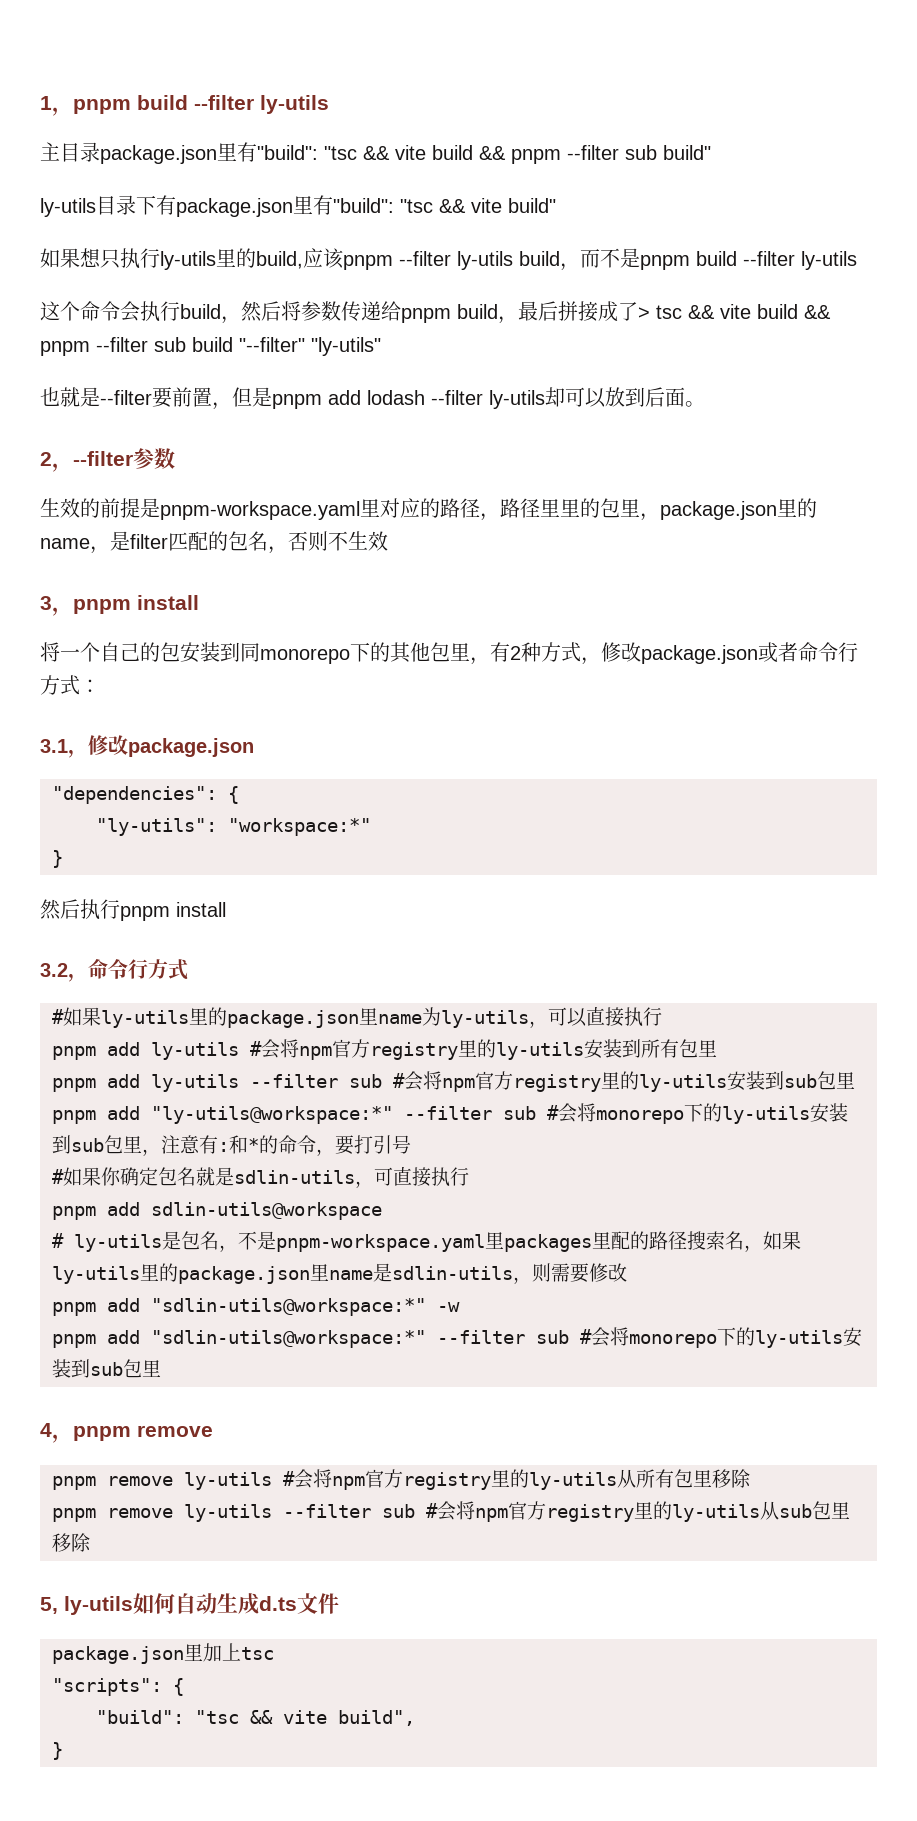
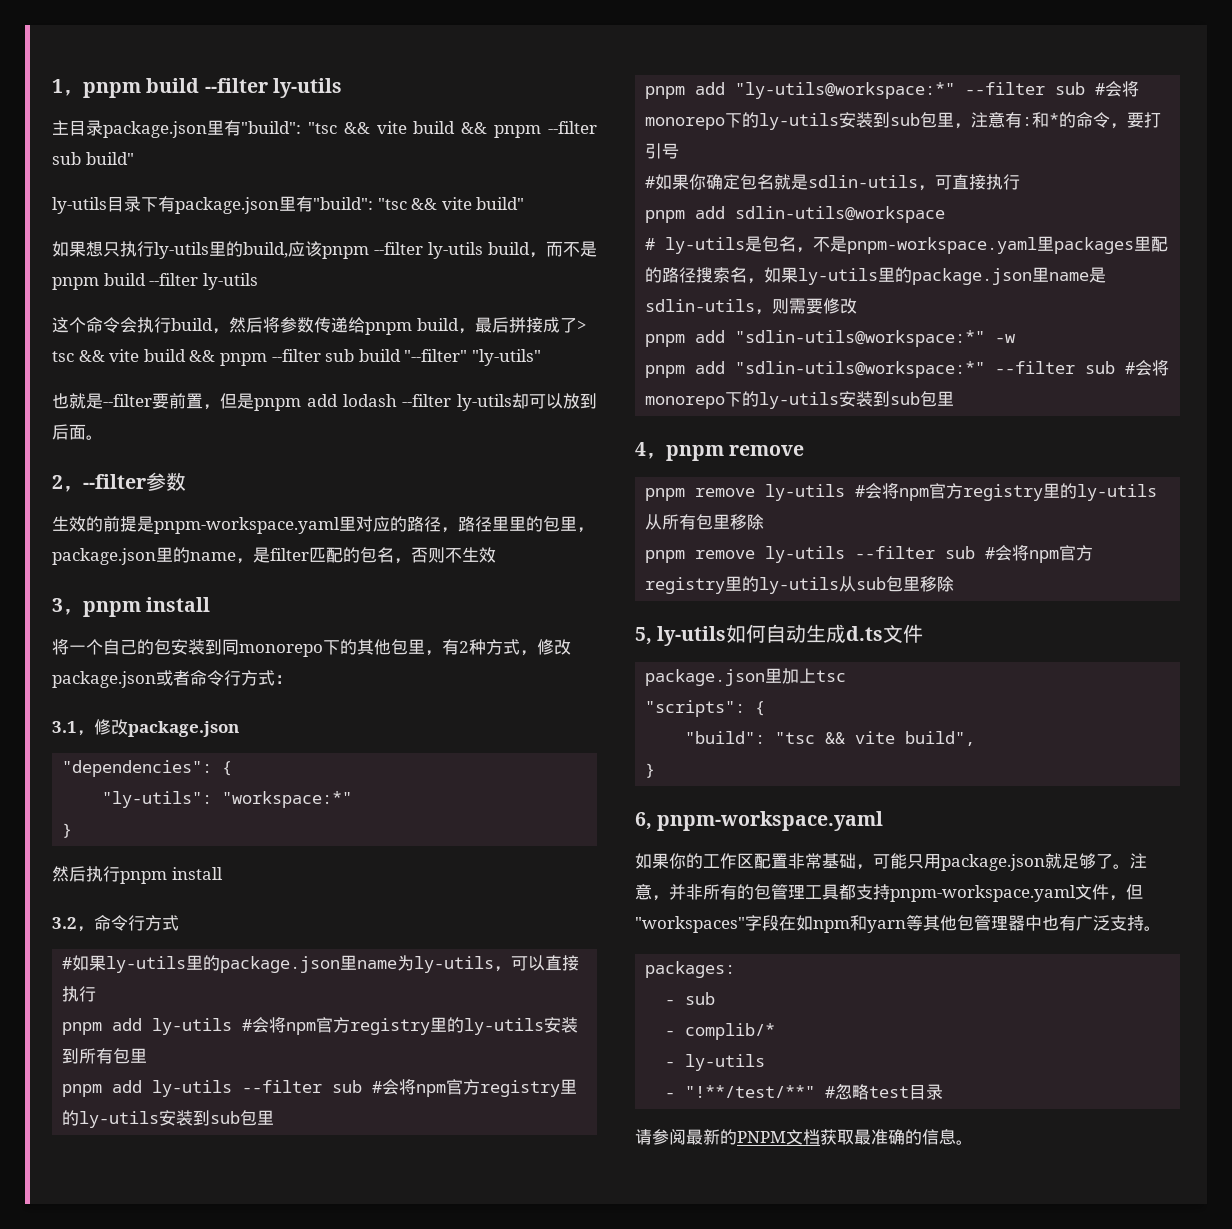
(63, 1751) none -> [635,811,884,831] [635,853,1147,871] [635,884,1143,902] [635,915,1161,933] [645,961,736,978] [665,992,716,1005] [665,1023,776,1040] [665,1054,766,1071] [665,1083,944,1100] [635,1129,973,1145] // 6, pnpm-workspace.yaml // 如果你的工作区配置非常基础，可能只用package.json就足够了。注意，并非所有的包管理工具都支持pnpm-workspace.yaml文件，但"workspaces"字段在如npm和yarn等其他包管理器中也有广泛支持。 // packages: // - sub // - complib/* // - ly-utils // - "!**/test/**" #忽略test目录 // 请参阅最新的PNPM文档获取最准确的信息。

